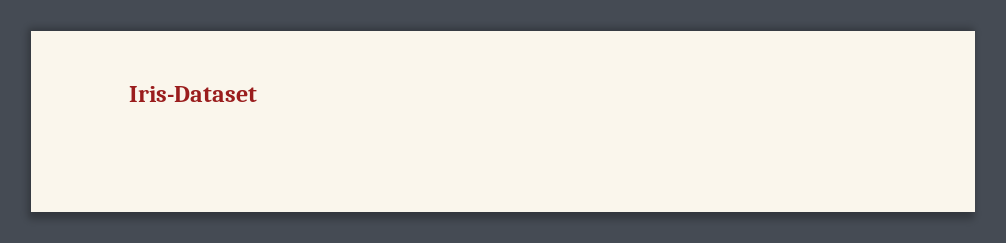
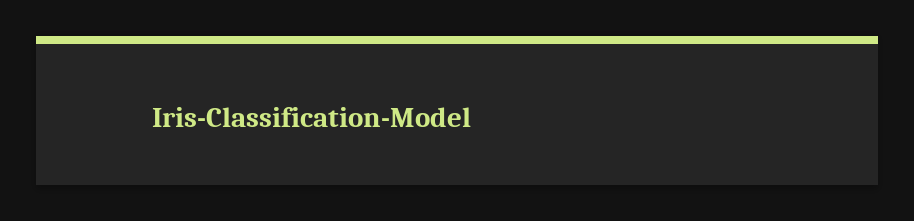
[129,86,257,102] Iris-Dataset -> [152,107,471,127] Iris-Classification-Model

